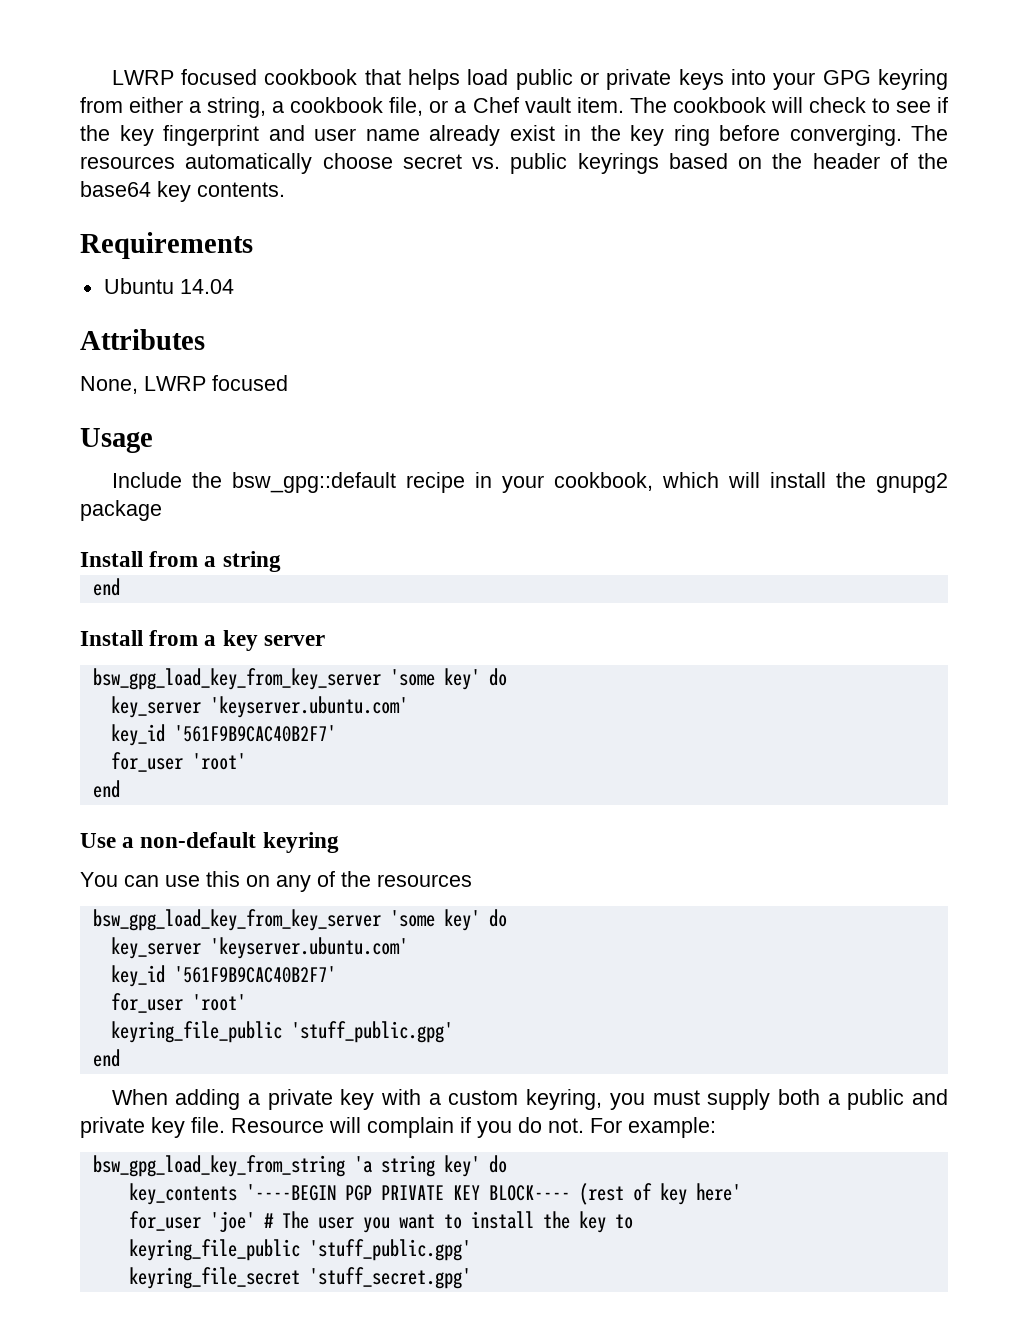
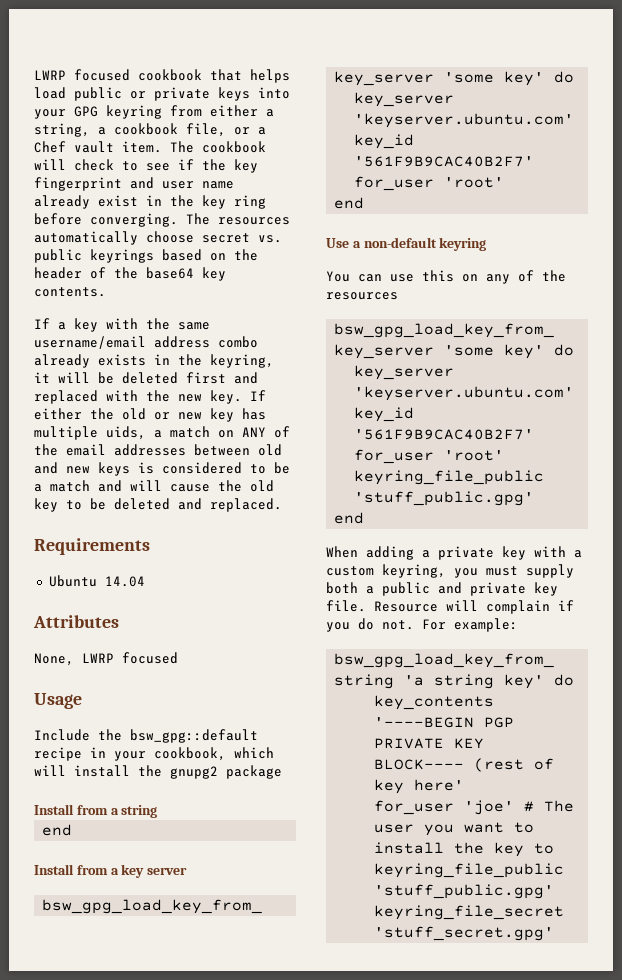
(285, 189) none -> [34,318,210,332] [34,336,258,349] [34,354,274,368] [34,372,258,384] [34,390,266,404] [34,408,266,422] [34,426,290,440] [34,444,282,456] [34,462,290,476] [34,480,274,492] [34,498,282,512] // If a key with the same username/email address combo already exists in the keyring, it will be deleted first and replaced with the new key. If either the old or new key has multiple uids, a match on ANY of the email addresses between old and new keys is considered to be a match and will cause the old key to be deleted and replaced.

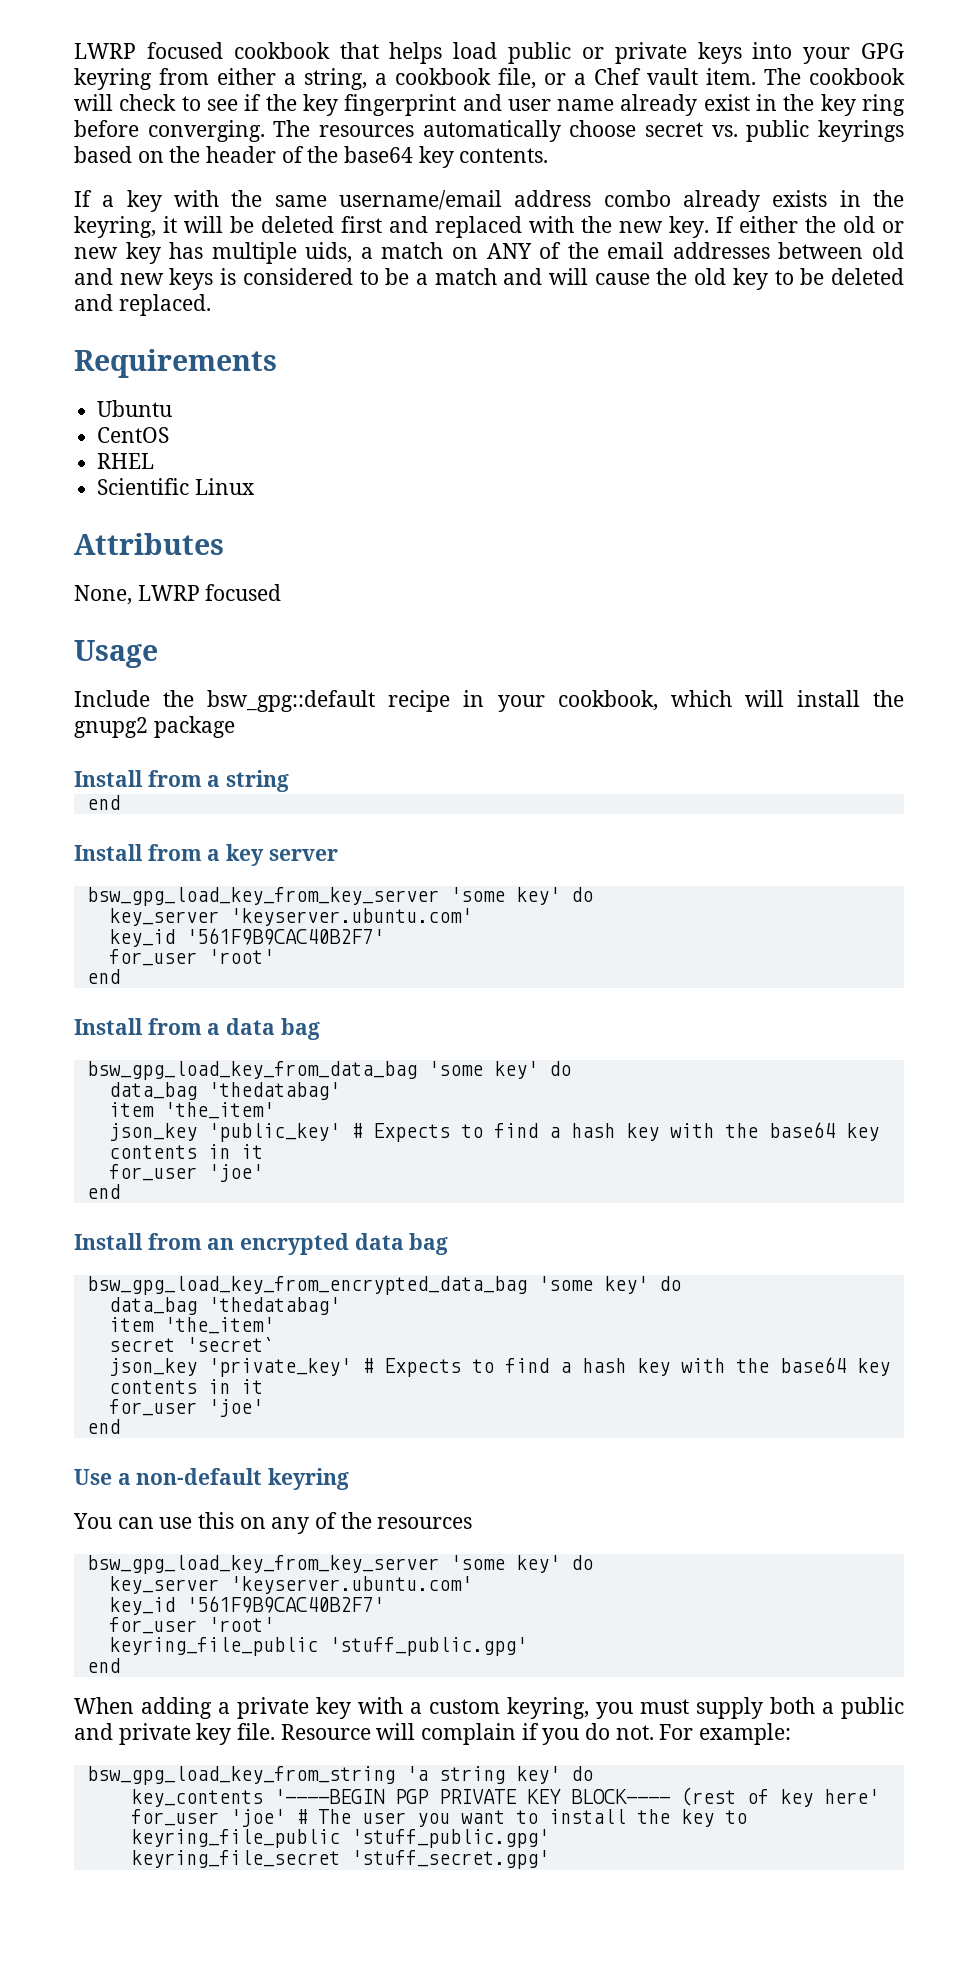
[104,576,145,587] 14.04 -> [97,427,170,443] [97,453,155,469] [97,478,255,495] // CentOS // RHEL // Scientific Linux
(365, 203) none -> [74,1018,320,1040] [86,1061,571,1080] [108,1082,340,1100] [108,1102,274,1119] [108,1122,879,1142] [108,1144,263,1159] [108,1164,263,1182] [86,1184,120,1199] [74,1233,449,1255] [86,1276,681,1295] [108,1297,340,1315] [108,1317,274,1334] [108,1337,274,1352] [108,1357,890,1377] [108,1379,263,1394] [108,1399,263,1417] [86,1419,120,1434] // Install from a data bag // bsw_gpg_load_key_from_data_bag 'some key' do // data_bag 'thedatabag' // item 'the_item' // json_key 'public_key' # Expects to find a hash key with the base64 key contents in it // for_user 'joe' // end // Install from an encrypted data bag // bsw_gpg_load_key_from_encrypted_data_bag 'some key' do // data_bag 'thedatabag' // item 'the_item' // secret 'secret` // json_key 'private_key' # Expects to find a hash key with the base64 key contents in it // for_user 'joe' // end

